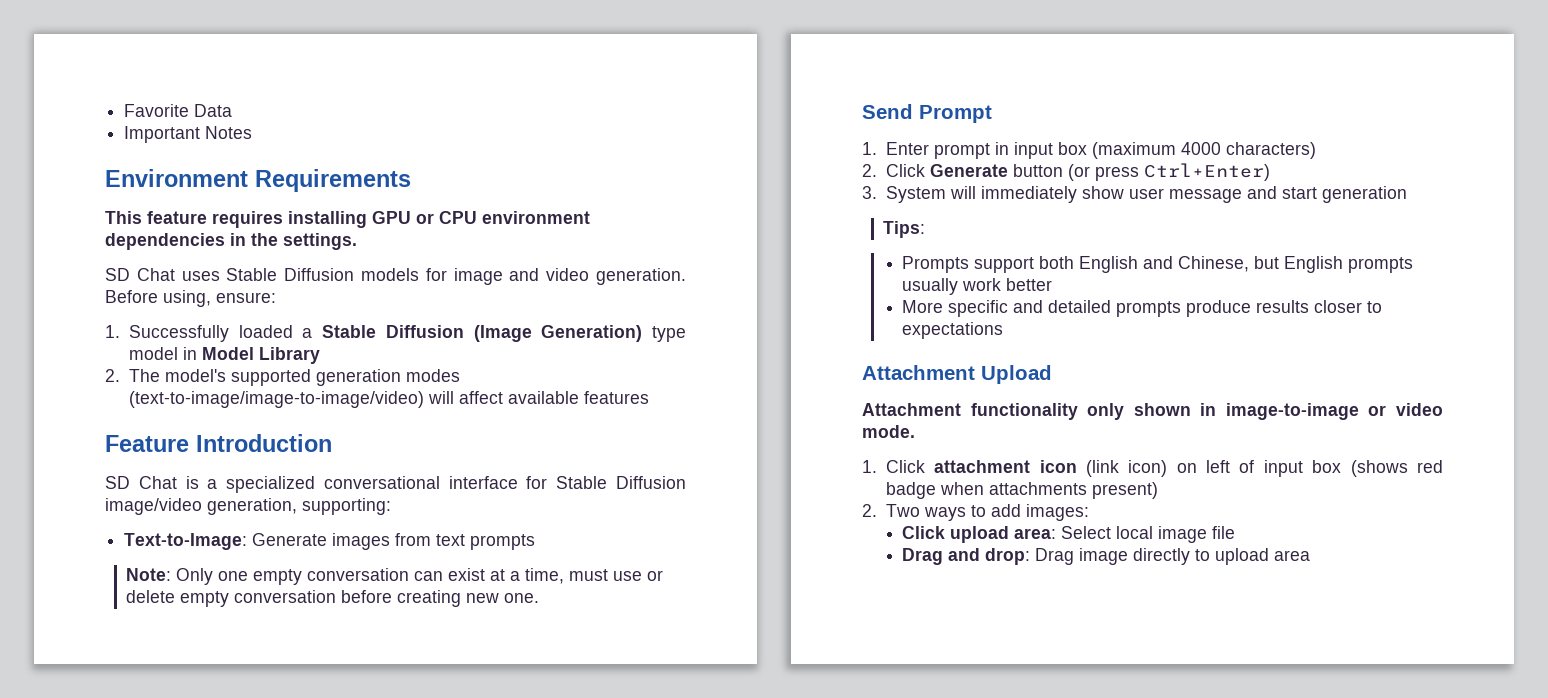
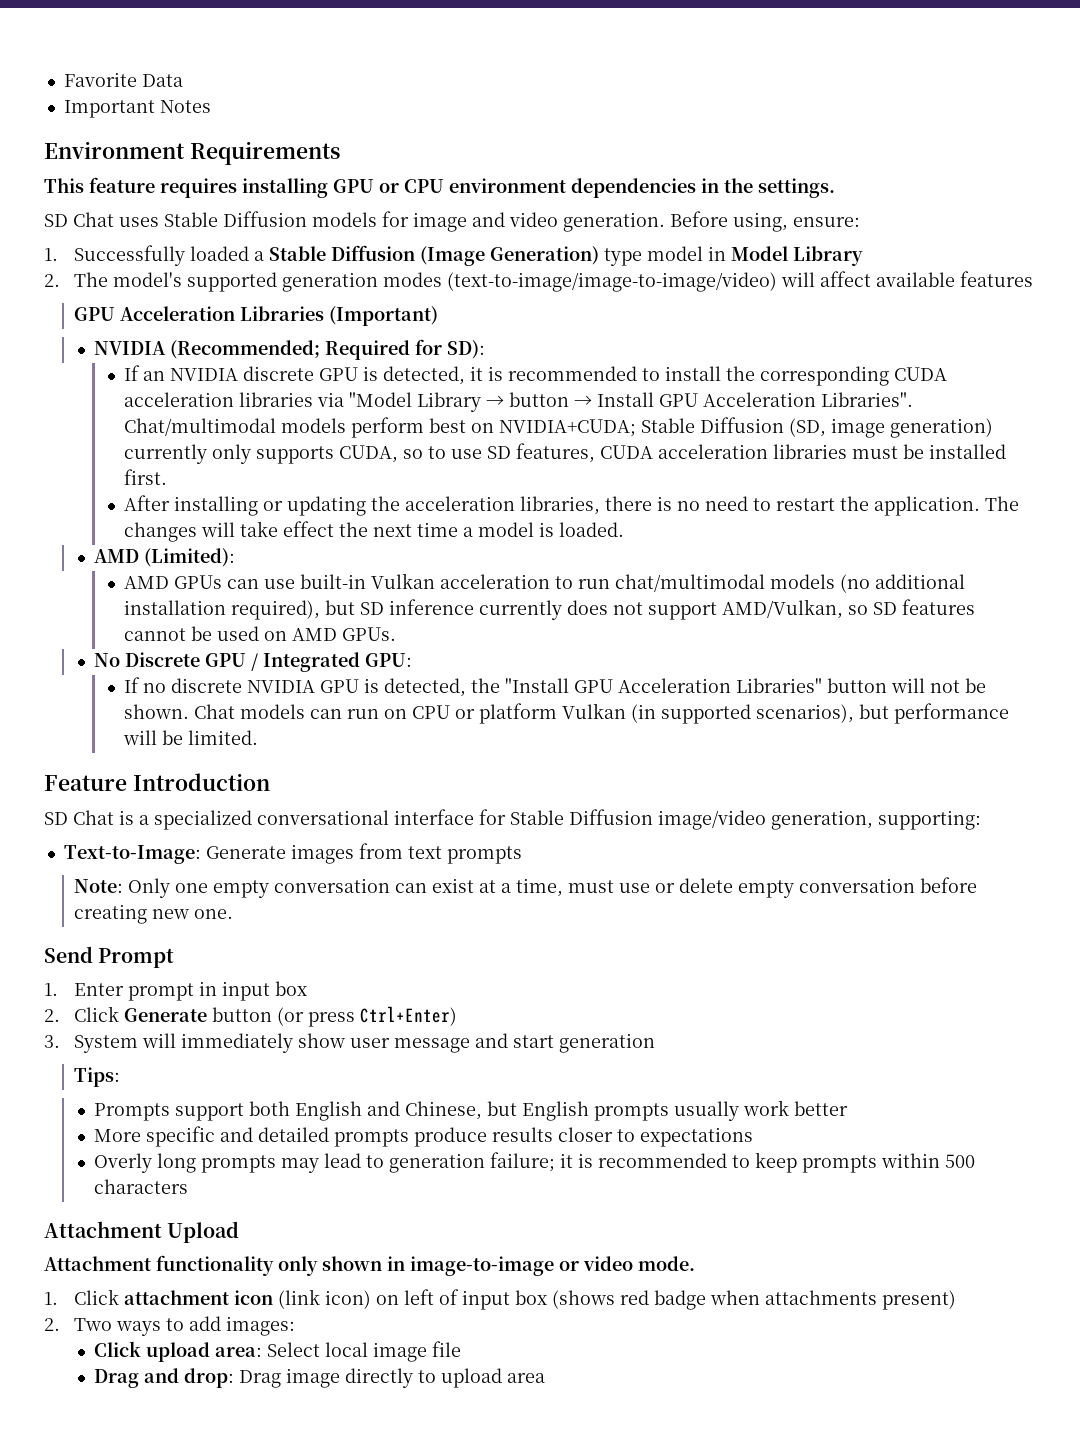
(649, 397) none -> [74,306,439,326] [94,339,486,360] [124,365,948,386] [124,392,914,412] [124,417,994,438] [124,443,1007,464] [124,469,168,485] [124,495,1020,516] [124,521,625,542] [94,548,236,567] [124,573,966,593] [124,599,976,620] [124,626,397,641] [94,652,413,672] [124,677,987,697] [124,703,1010,724] [123,730,259,745] // GPU Acceleration Libraries (Important) // NVIDIA (Recommended; Required for SD): // If an NVIDIA discrete GPU is detected, it is recommended to install the corresponding CUDA acceleration libraries via "Model Library → button → Install GPU Acceleration Libraries". Chat/multimodal models perform best on NVIDIA+CUDA; Stable Diffusion (SD, image generation) currently only supports CUDA, so to use SD features, CUDA acceleration libraries must be installed first. // After installing or updating the acceleration libraries, there is no need to restart the application. The changes will take effect the next time a model is loaded. // AMD (Limited): // AMD GPUs can use built-in Vulkan acceleration to run chat/multimodal models (no additional installation required), but SD inference currently does not support AMD/Vulkan, so SD features cannot be used on AMD GPUs. // No Discrete GPU / Integrated GPU: // If no discrete NVIDIA GPU is detected, the "Install GPU Acceleration Libraries" button will not be shown. Chat models can run on CPU or platform Vulkan (in supported scenarios), but performance will be limited.
[1091,142,1316,159] (maximum 4000 characters) -> (308, 988) none
(1004, 330) none -> [94,1152,976,1173] [94,1179,189,1194] // Overly long prompts may lead to generation failure; it is recommended to keep prompts within 500 characters

